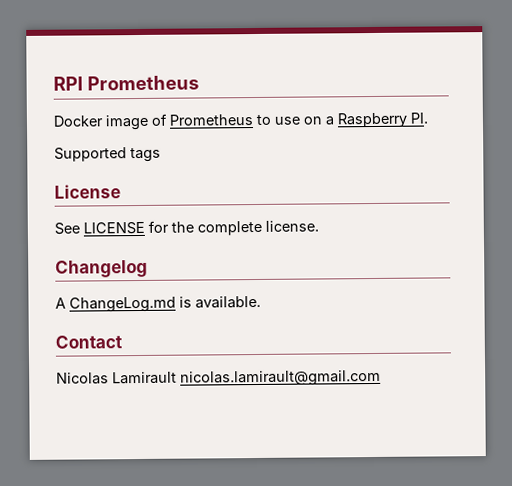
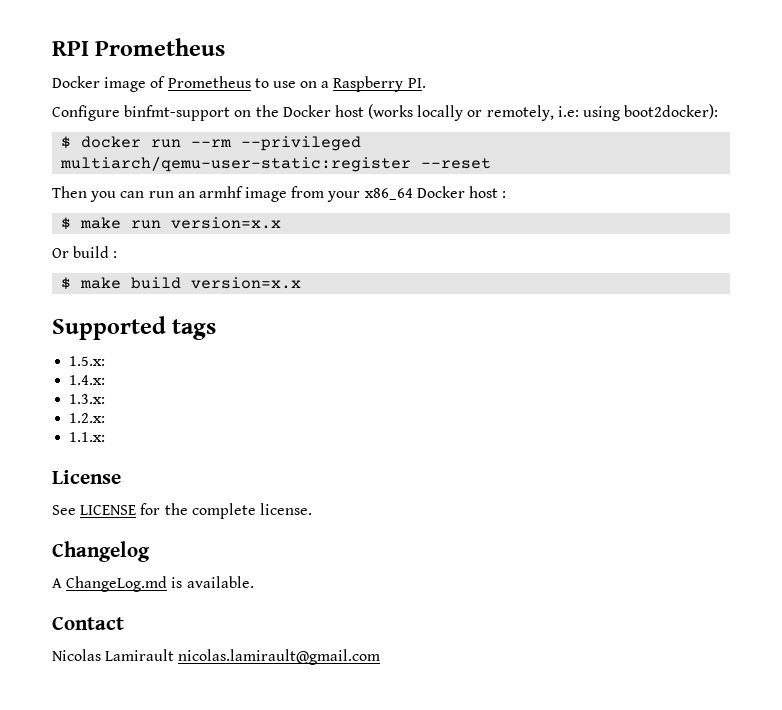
[54,147,161,163] Supported tags -> [52,104,719,121] [61,136,362,151] [60,156,492,172] [52,186,507,202] [61,217,282,230] [52,246,118,258] [61,277,302,290] [52,316,217,340] [69,356,106,366] [69,375,106,385] [69,394,106,404] [69,413,106,423] [69,432,106,442] Configure binfmt-support on the Docker host (works locally or remotely, i.e: using boot2docker): // $ docker run --rm --privileged multiarch/qemu-user-static:register --reset // Then you can run an armhf image from your x86_64 Docker host : // $ make run version=x.x // Or build : // $ make build version=x.x // Supported tags // 1.5.x: // 1.4.x: // 1.3.x: // 1.2.x: // 1.1.x:

